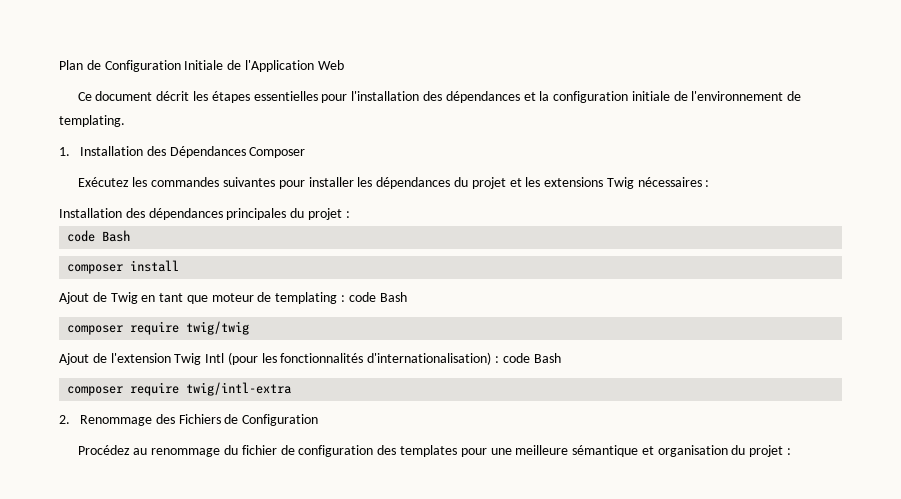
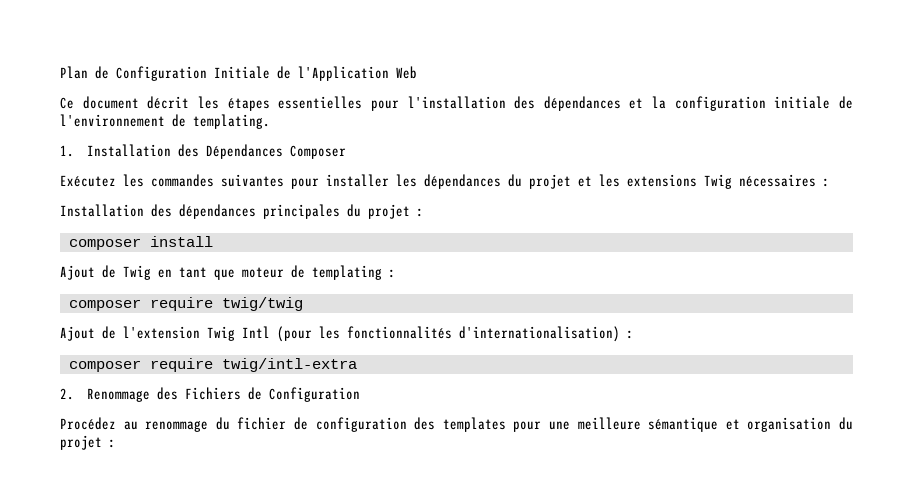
[67,230,131,242] // code Bash -> (424, 212) none
[348,292,407,302] code Bash -> (396, 273) none
[502,353,561,363] code Bash -> (634, 334) none

